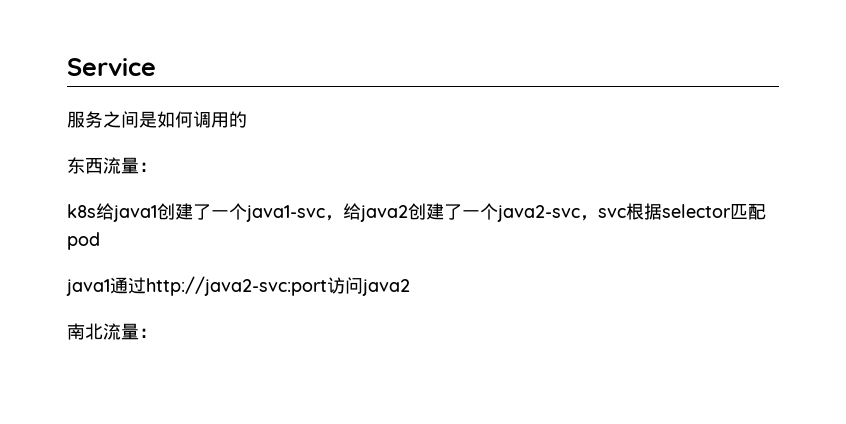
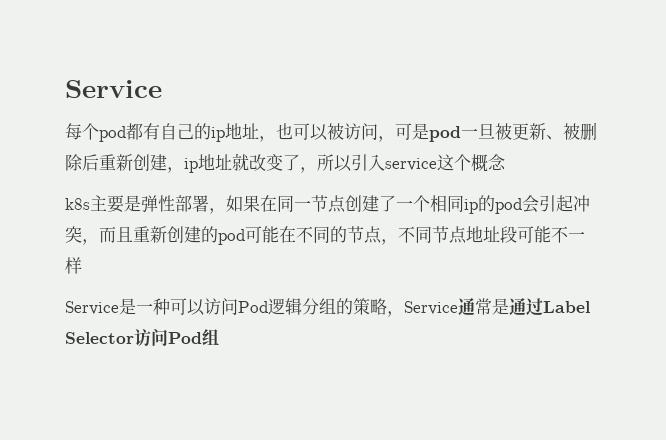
[67,111,247,128] [67,157,157,174] [67,203,766,222] [67,232,100,250] [66,276,410,296] [67,323,157,340] 服务之间是如何调用的 // 东西流量： // k8s给java1创建了一个java1-svc，给java2创建了一个java2-svc，svc根据selector匹配pod // java1通过http://java2-svc:port访问java2 // 南北流量： -> [65,122,597,142] [65,153,506,173] [65,195,590,214] [65,226,585,245] [65,257,82,274] [65,298,590,317] [65,329,219,347] 每个pod都有自己的ip地址，也可以被访问，可是pod一旦被更新、被删除后重新创建，ip地址就改变了，所以引入service这个概念 // k8s主要是弹性部署，如果在同一节点创建了一个相同ip的pod会引起冲突，而且重新创建的pod可能在不同的节点，不同节点地址段可能不一样 // Service是一种可以访问Pod逻辑分组的策略，Service通常是通过Label Selector访问Pod组

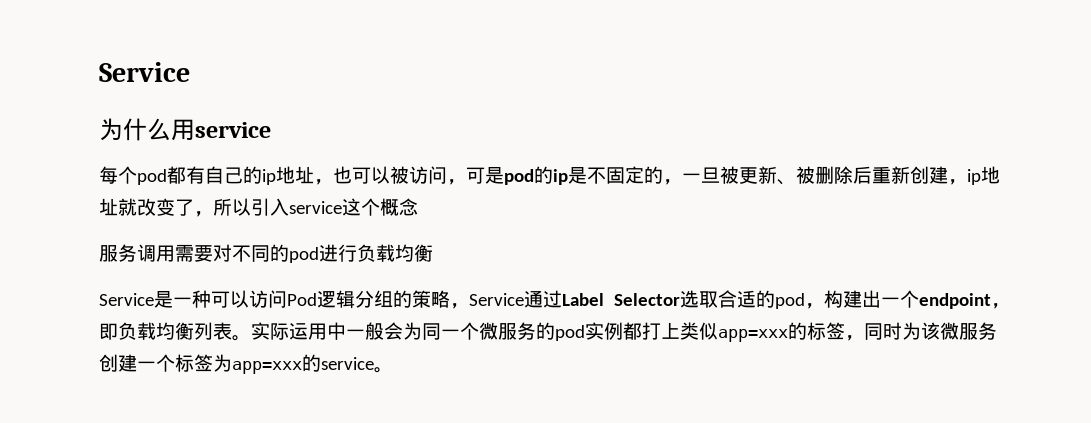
[65,80,162,98] Service -> [99,62,190,82] [99,118,271,141] Service // 为什么用service
(461, 134) none -> [534,166,682,185] 的ip是不固定的，
[65,195,590,214] [65,226,585,245] [65,257,82,274] k8s主要是弹性部署，如果在同一节点创建了一个相同ip的pod会引起冲突，而且重新创建的pod可能在不同的节点，不同节点地址段可能不一样 -> [99,244,433,263] 服务调用需要对不同的pod进行负载均衡
[475,298,526,316] 常是通 -> (543, 299) none
[134,329,219,347] 访问Pod组 -> [680,290,1010,309] [99,322,997,342] [99,354,393,374] 选取合适的pod，构建出一个endpoint，即负载均衡列表。实际运用中一般会为同一个微服务的pod实例都打上类似app=xxx的标签，同时为该微服务创建一个标签为app=xxx的service。

